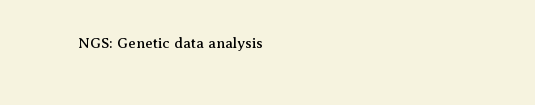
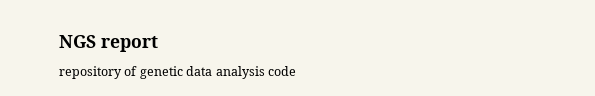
[78,38,170,48] NGS: Genetic -> [59,35,158,52] [59,66,183,79] NGS report // repository of genetic
(263, 44) none -> [267,66,296,76] code

